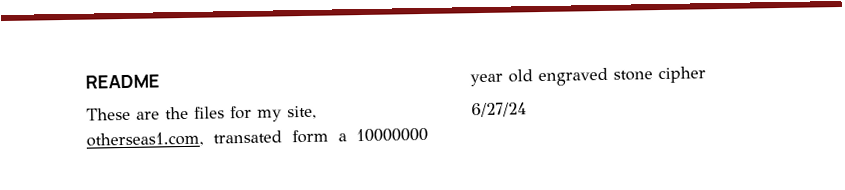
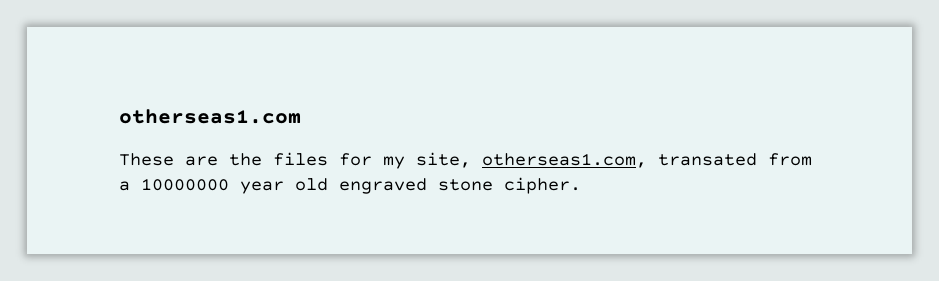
[85,74,160,89] README -> [119,109,301,124] otherseas1.com
[291,129,329,144] form -> [768,153,812,166] from
[658,66,706,84] [471,102,527,118] cipher // 6/27/24 -> [504,177,581,194] cipher.

